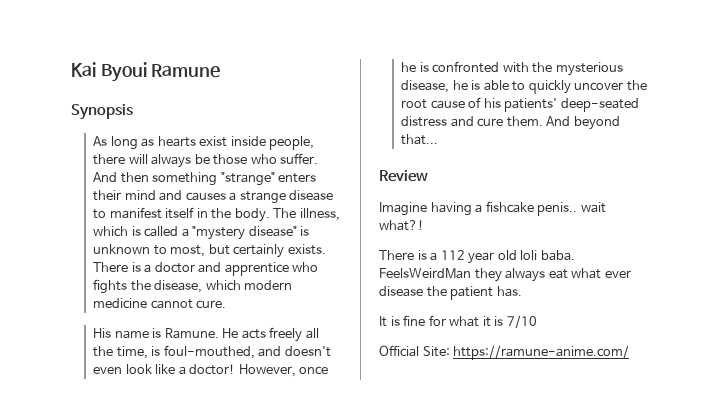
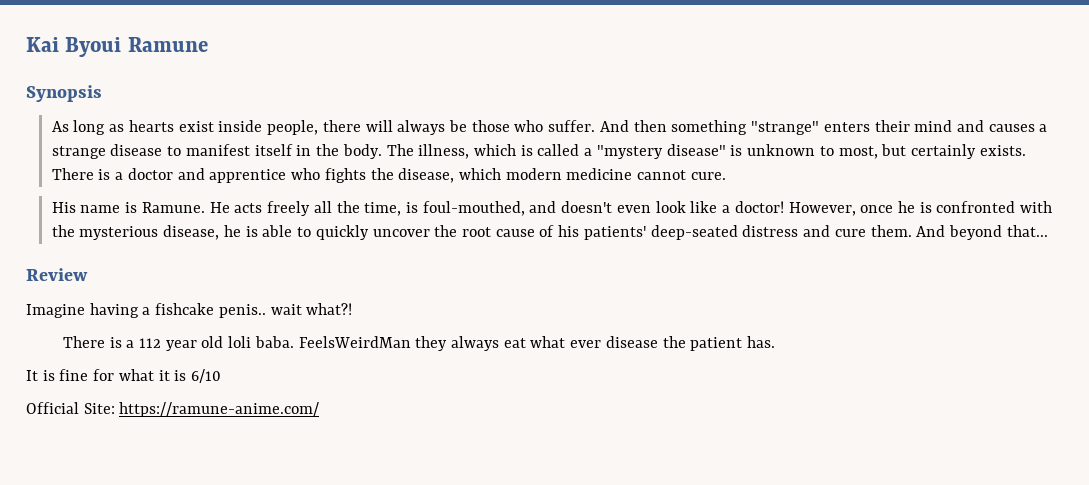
[506,315,537,328] 7/10 -> [191,369,222,383] 6/10

